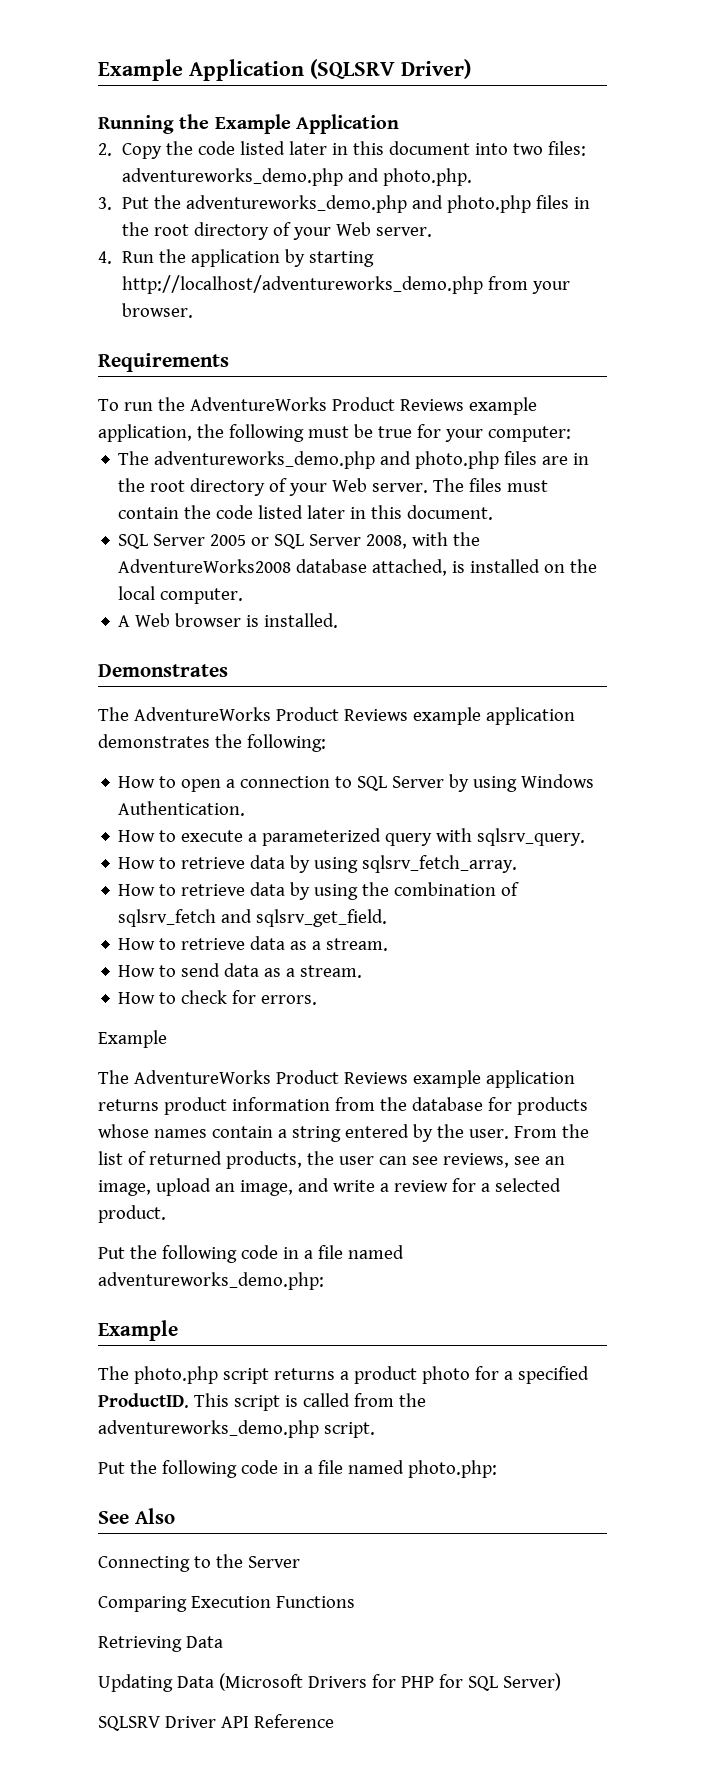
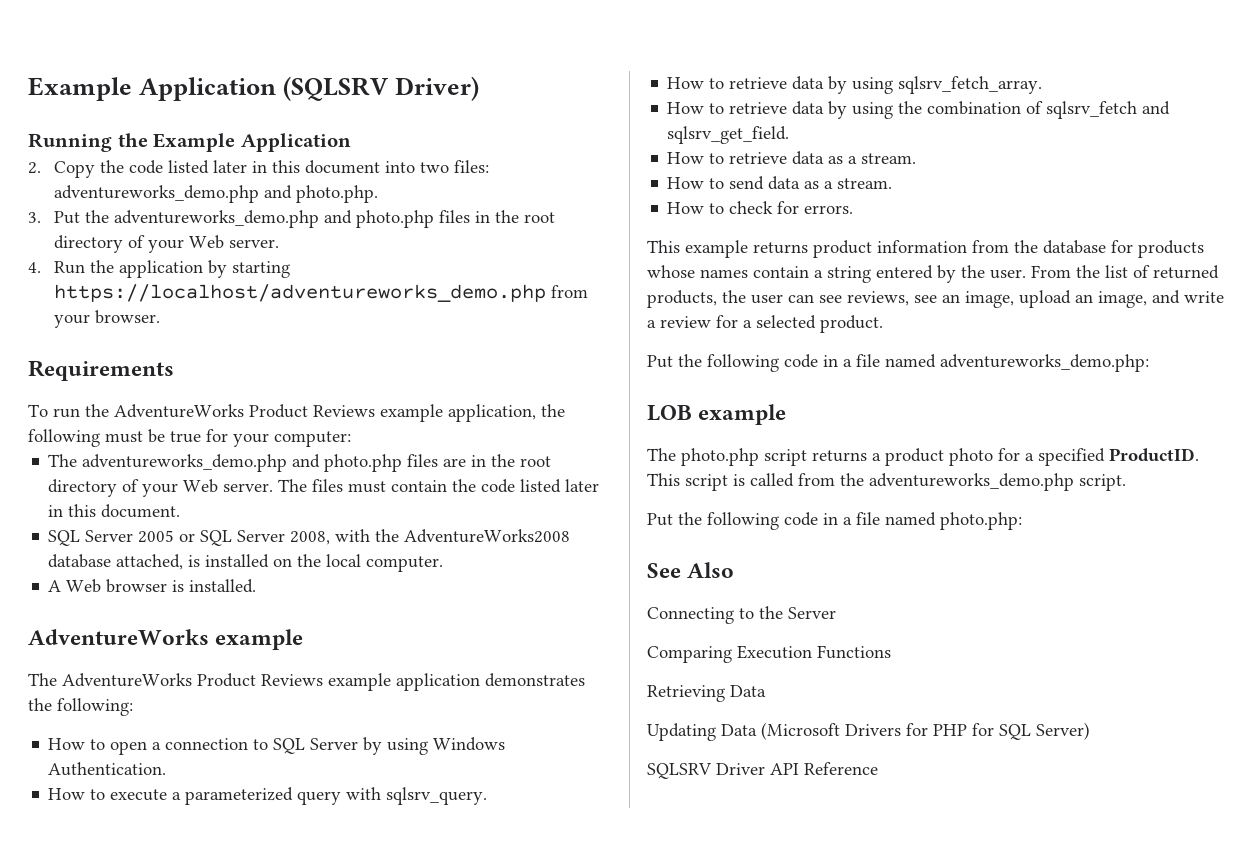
[122,275,484,294] http://localhost/adventureworks_demo.php -> [54,284,547,302] https://localhost/adventureworks_demo.php
[98,664,228,677] Demonstrates -> [28,629,304,650] AdventureWorks example
[98,1030,167,1048] [98,1070,575,1088] Example // The AdventureWorks Product Reviews example application -> [647,240,748,258] This example
[98,1320,178,1341] Example -> [647,404,787,425] LOB example

